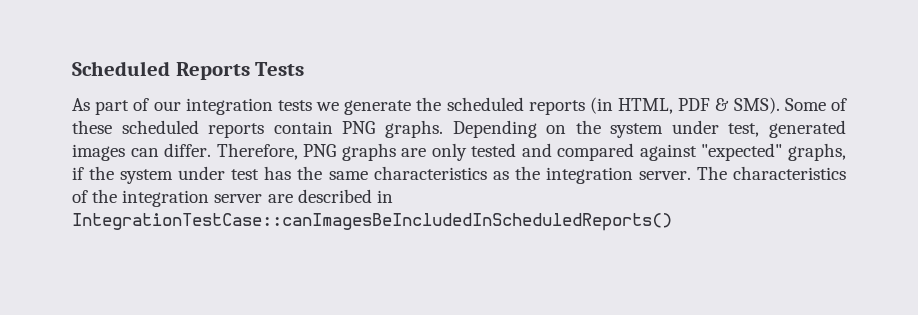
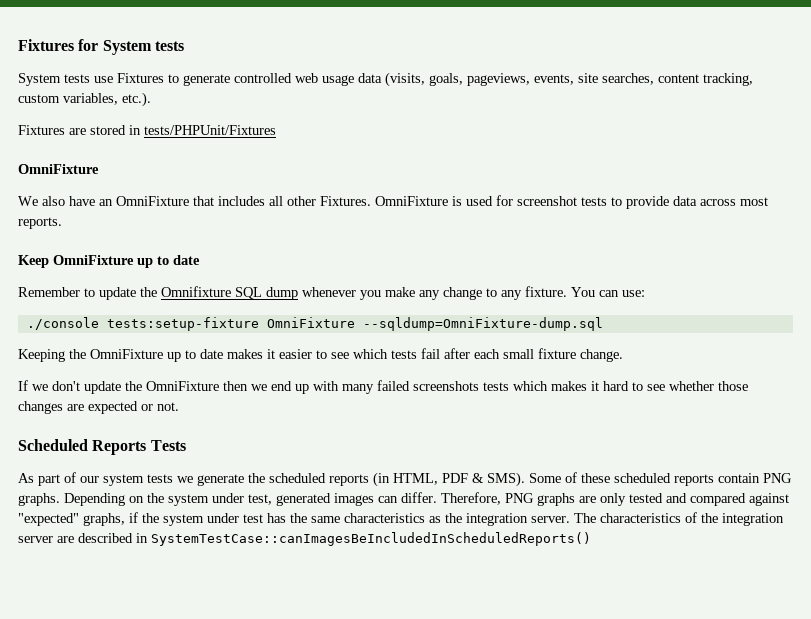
(72, 68) none -> [18,39,184,55] [18,72,753,87] [18,92,151,107] [18,125,276,135] [18,164,99,174] [18,195,768,209] [18,217,62,229] [18,255,200,268] [18,286,645,300] [26,317,603,331] [18,348,623,362] [18,380,748,394] [18,401,179,414] Fixtures for System tests // System tests use Fixtures to generate controlled web usage data (visits, goals, pageviews, events, site searches, content tracking, custom variables, etc.). // Fixtures are stored in tests/PHPUnit/Fixtures // OmniFixture // We also have an OmniFixture that includes all other Fixtures. OmniFixture is used for screenshot tests to provide data across most reports. // Keep OmniFixture up to date // Remember to update the Omnifixture SQL dump whenever you make any change to any fixture. You can use: // ./console tests:setup-fixture OmniFixture --sqldump=OmniFixture-dump.sql // Keeping the OmniFixture up to date makes it easier to see which tests fail after each small fixture change. // If we don't update the OmniFixture then we end up with many failed screenshots tests which makes it hard to see whether those changes are expected or not. //
[185,98,273,115] integration -> [103,474,144,486] system
[72,213,672,231] IntegrationTestCase::canImagesBeIncludedInScheduledReports() -> [151,532,591,546] SystemTestCase::canImagesBeIncludedInScheduledReports()

